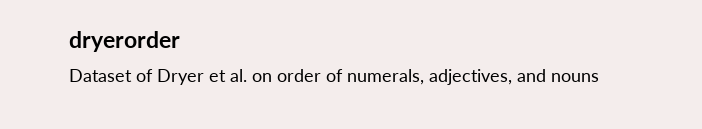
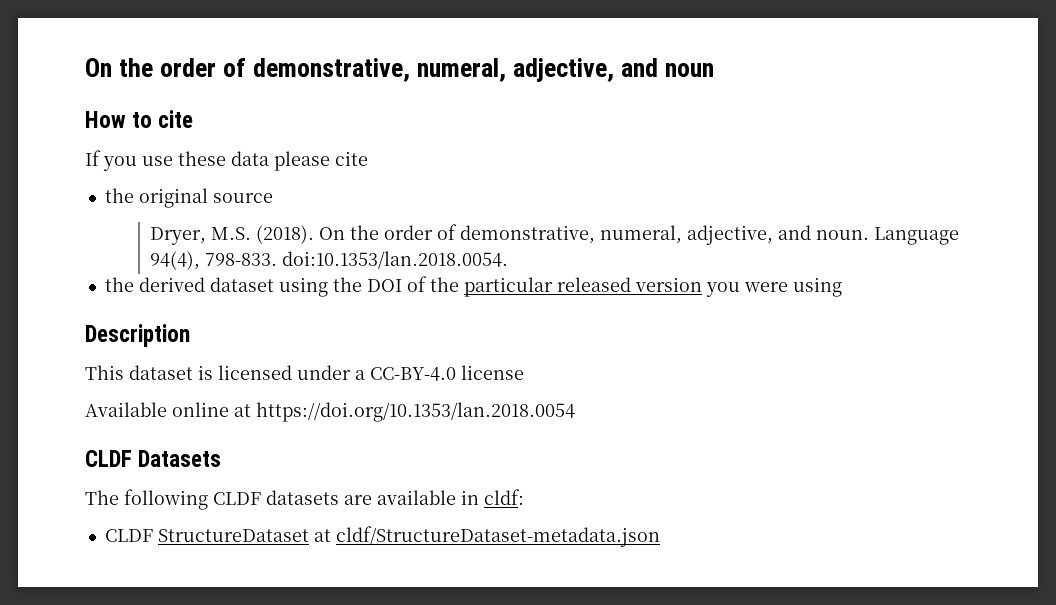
[69,31,180,52] [69,69,599,85] dryerorder // Dataset of Dryer et al. on order of numerals, adjectives, and nouns -> [85,58,715,82] [85,110,194,128] [85,150,368,171] [104,188,273,208] [150,224,960,245] [150,251,509,270] [104,276,842,297] [85,324,190,347] [85,365,524,381] [85,402,575,422] [85,450,222,467] [85,489,524,510] [104,526,660,547] On the order of demonstrative, numeral, adjective, and noun // How to cite // If you use these data please cite // the original source // Dryer, M.S. (2018). On the order of demonstrative, numeral, adjective, and noun. Language 94(4), 798-833. doi:10.1353/lan.2018.0054. // the derived dataset using the DOI of the particular released version you were using // Description // This dataset is licensed under a CC-BY-4.0 license // Available online at https://doi.org/10.1353/lan.2018.0054 // CLDF Datasets // The following CLDF datasets are available in cldf: // CLDF StructureDataset at cldf/StructureDataset-metadata.json

